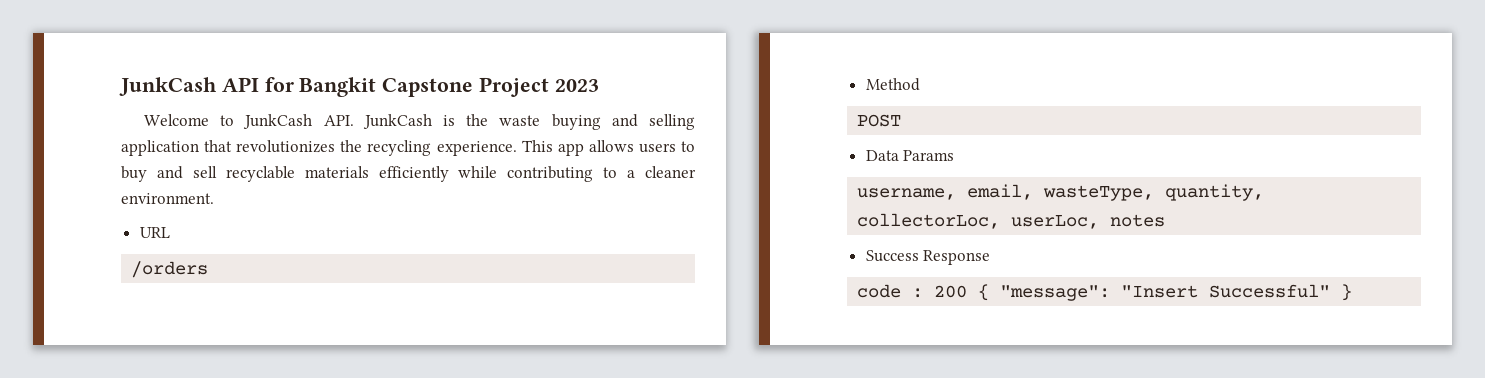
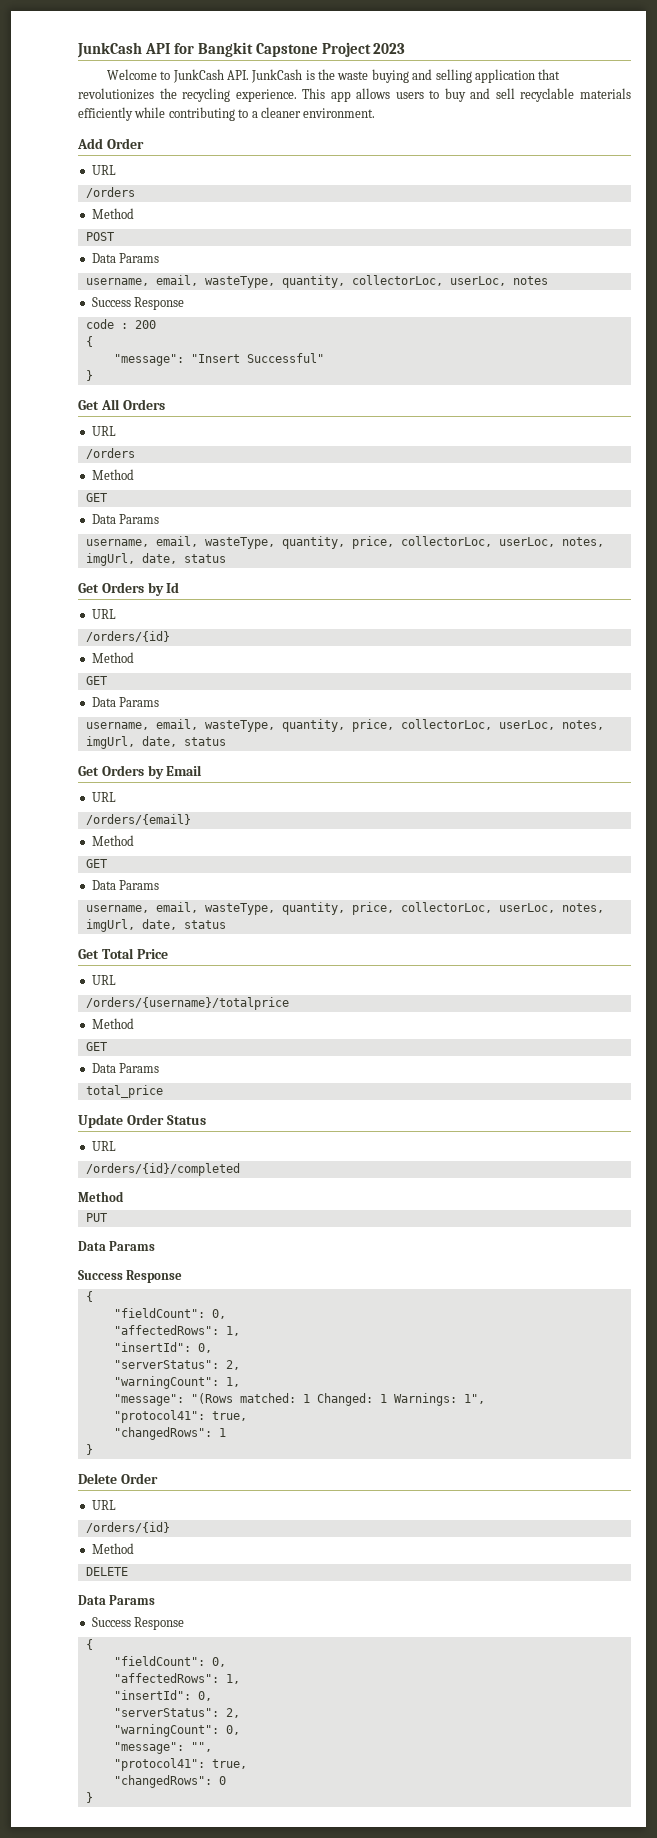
(214, 198) none -> [77,138,144,149] // Add Order
[978,284,990,301] { -> [85,336,93,347] // { //
[1341,284,1353,301] } -> [85,370,93,381] [78,399,165,410] [91,426,116,436] [85,448,135,459] [91,469,134,480] [85,493,107,502] [91,514,160,524] [85,536,604,549] [85,553,226,566] [78,582,180,596] [91,609,116,619] [85,631,170,642] [91,652,134,663] [85,676,107,685] [91,697,160,707] [85,719,604,732] [85,736,226,749] [78,765,203,779] [91,792,116,802] [85,814,191,825] [91,835,134,846] [85,859,107,868] [91,880,160,890] [85,902,604,915] [85,919,226,932] [78,948,168,959] [91,975,116,985] [85,997,289,1010] [91,1018,134,1029] [85,1042,107,1051] [91,1063,160,1073] [85,1085,163,1098] [78,1114,206,1128] [91,1141,116,1151] [85,1163,240,1176] [78,1191,124,1202] [85,1213,107,1222] [78,1241,156,1251] [78,1270,183,1283] [85,1291,93,1302] [113,1308,226,1319] [113,1325,240,1336] [113,1342,212,1353] [113,1360,240,1370] [113,1376,240,1389] [113,1393,485,1406] [113,1410,247,1423] [113,1427,226,1440] [85,1444,93,1455] [78,1473,158,1484] [91,1500,116,1510] [85,1522,170,1533] [91,1543,134,1554] [85,1567,128,1576] [78,1595,156,1605] [91,1617,185,1630] [85,1639,93,1650] [113,1656,226,1667] [113,1673,240,1684] [113,1690,212,1701] [113,1708,240,1718] [113,1724,240,1737] [113,1742,212,1754] [113,1758,247,1771] [113,1775,226,1788] [85,1792,93,1803] // } // Get All Orders // URL // /orders // Method // GET // Data Params // username, email, wasteType, quantity, price, collectorLoc, userLoc, notes, imgUrl, date, status // Get Orders by Id // URL // /orders/{id} // Method // GET // Data Params // username, email, wasteType, quantity, price, collectorLoc, userLoc, notes, imgUrl, date, status // Get Orders by Email // URL // /orders/{email} // Method // GET // Data Params // username, email, wasteType, quantity, price, collectorLoc, userLoc, notes, imgUrl, date, status // Get Total Price // URL // /orders/{username}/totalprice // Method // GET // Data Params // total_price // Update Order Status // URL // /orders/{id}/completed // Method // PUT // Data Params // Success Response // { // "fieldCount": 0, // "affectedRows": 1, // "insertId": 0, // "serverStatus": 2, // "warningCount": 1, // "message": "(Rows matched: 1 Changed: 1 Warnings: 1", // "protocol41": true, // "changedRows": 1 // } // Delete Order // URL // /orders/{id} // Method // DELETE // Data Params // Success Response // { // "fieldCount": 0, // "affectedRows": 1, // "insertId": 0, // "serverStatus": 2, // "warningCount": 0, // "message": "", // "protocol41": true, // "changedRows": 0 // }

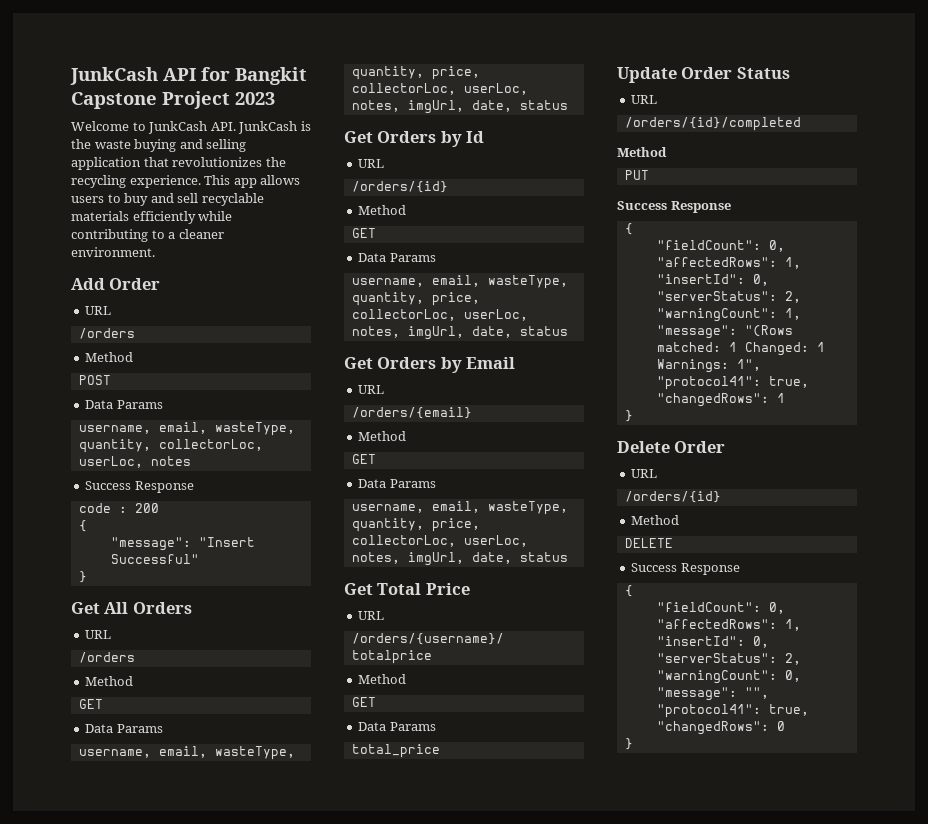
[78,1241,156,1251] // Data Params -> (649, 175) none
[78,1595,156,1605] // Data Params -> (673, 543) none

